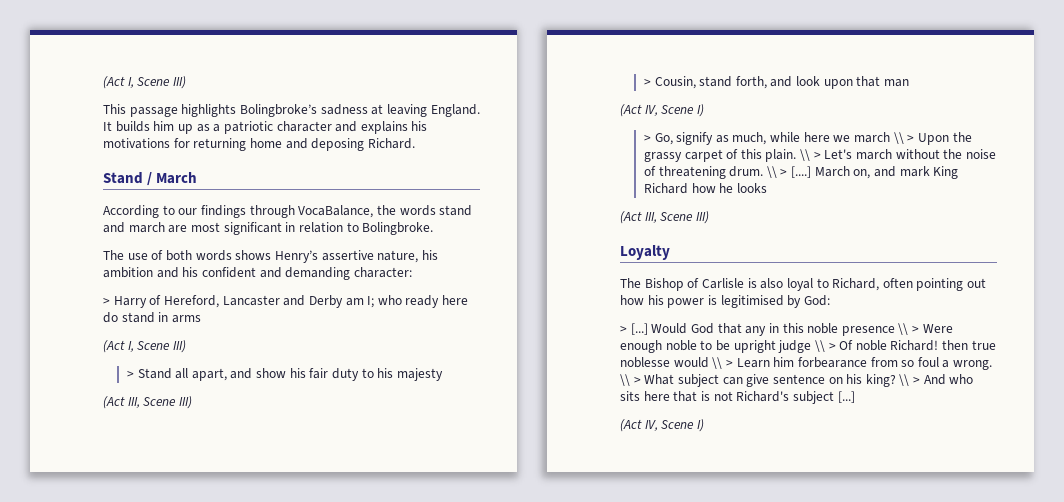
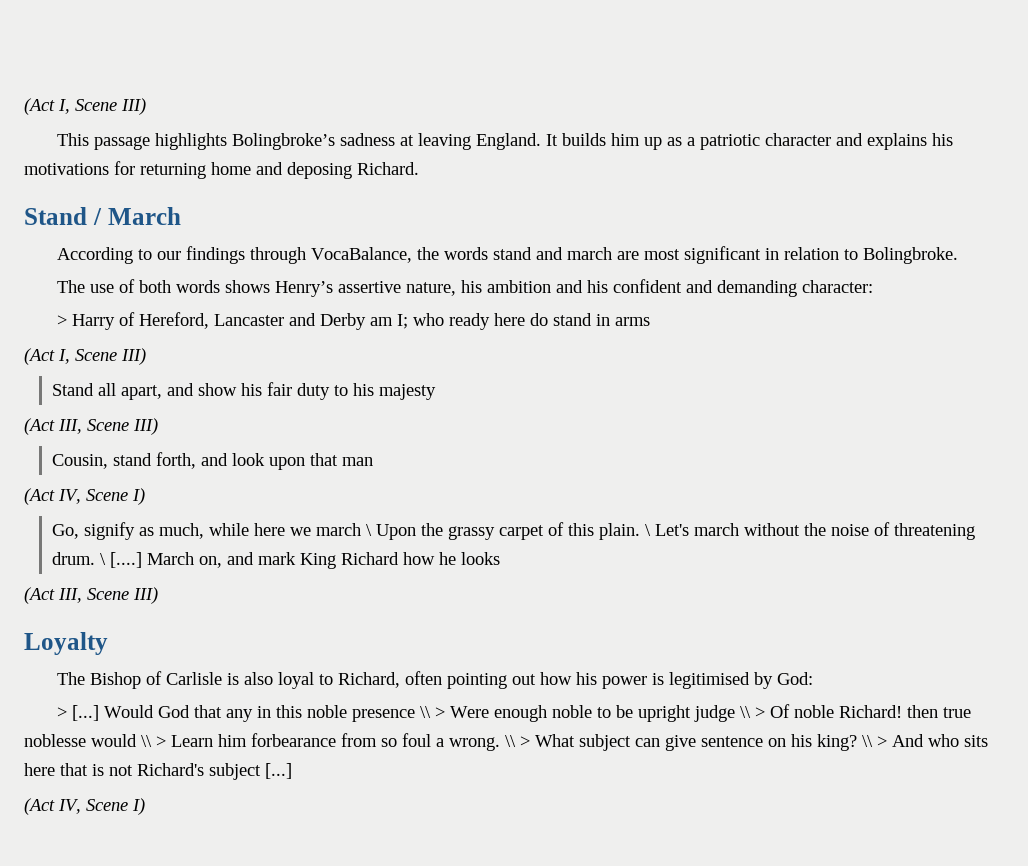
[126,371,134,378] > -> (146, 356) none
[643,79,651,86] > -> (158, 426) none
[643,135,651,142] > -> (145, 496) none
[893,132,915,144] \\ > -> [366,524,373,536] \
[800,149,821,161] \\ > -> [645,524,652,536] \
[766,166,788,178] \\ > -> [100,553,107,565] \

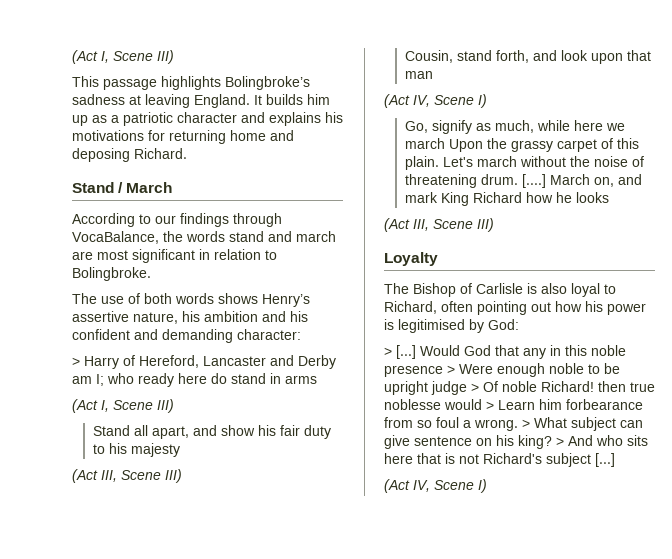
[366,524,373,536] \ -> (445, 143) none
[645,524,652,536] \ -> (439, 163) none
[100,553,107,565] \ -> (518, 179) none
[419,706,431,718] \\ -> (443, 371) none
[739,706,751,718] \\ -> (467, 388) none
[141,735,152,747] \\ -> (482, 404) none
[505,735,516,747] \\ -> (518, 425) none
[862,735,873,747] \\ -> (552, 442) none

